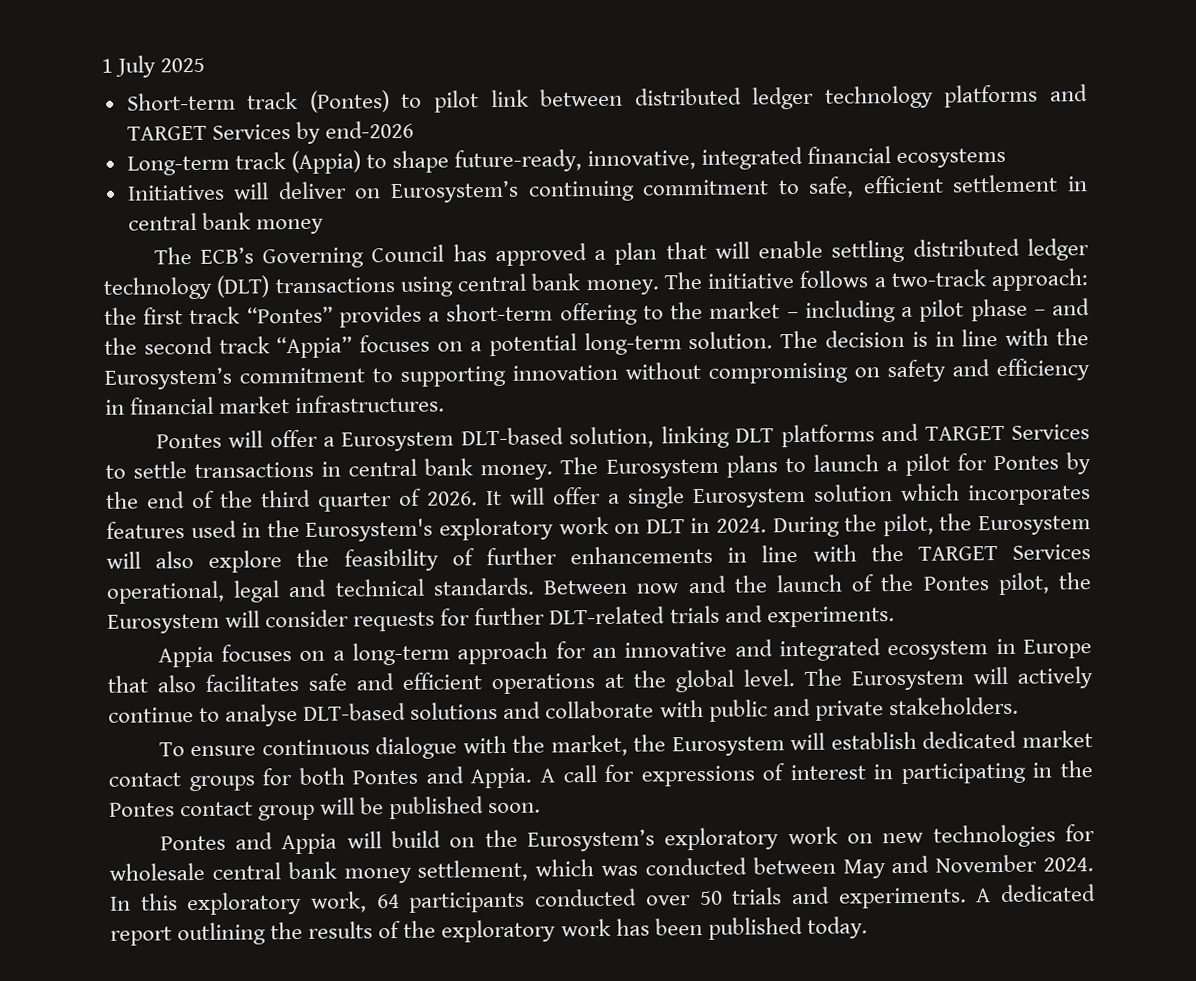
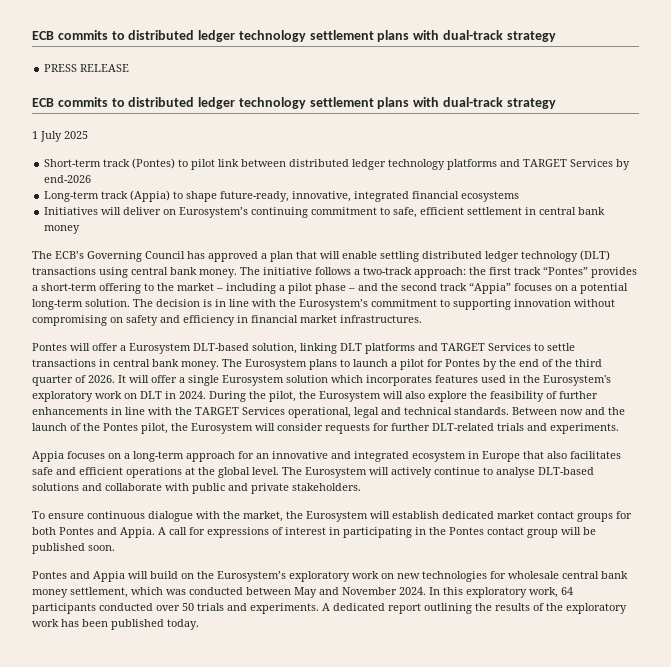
(101, 65) none -> [32,30,556,42] [44,64,130,72] [32,97,556,109] ECB commits to distributed ledger technology settlement plans with dual-track strategy // PRESS RELEASE // ECB commits to distributed ledger technology settlement plans with dual-track strategy //

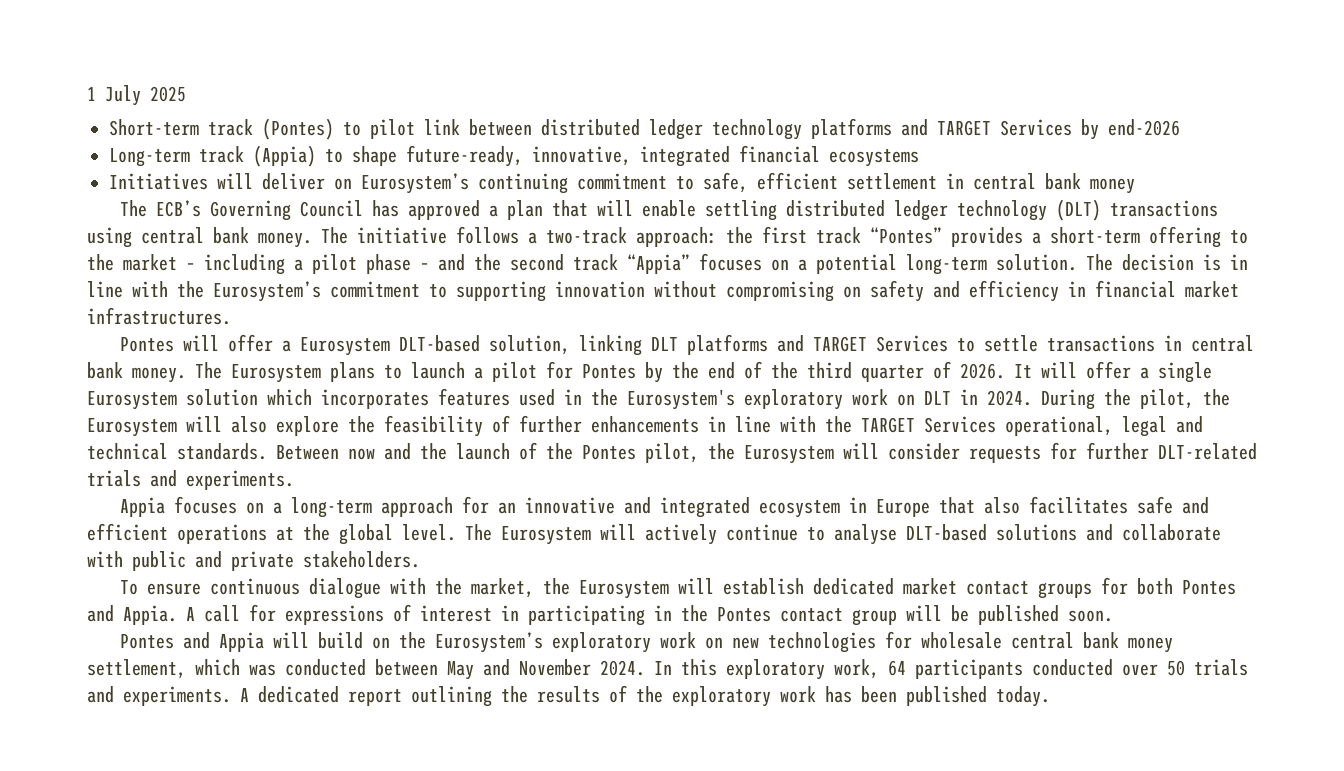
[32,30,556,42] [44,64,130,72] [32,97,556,109] ECB commits to distributed ledger technology settlement plans with dual-track strategy // PRESS RELEASE // ECB commits to distributed ledger technology settlement plans with dual-track strategy // -> (87, 94) none

